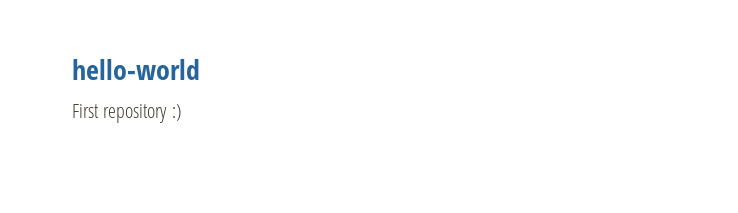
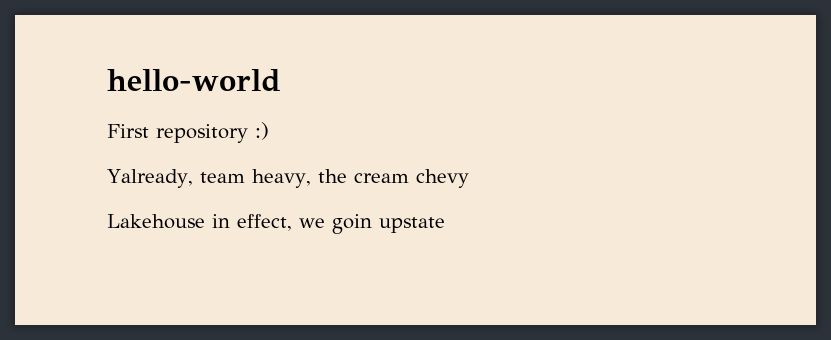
(182, 112) none -> [107,169,469,188] [107,214,445,234] // Yalready, team heavy, the cream chevy // Lakehouse in effect, we goin upstate

